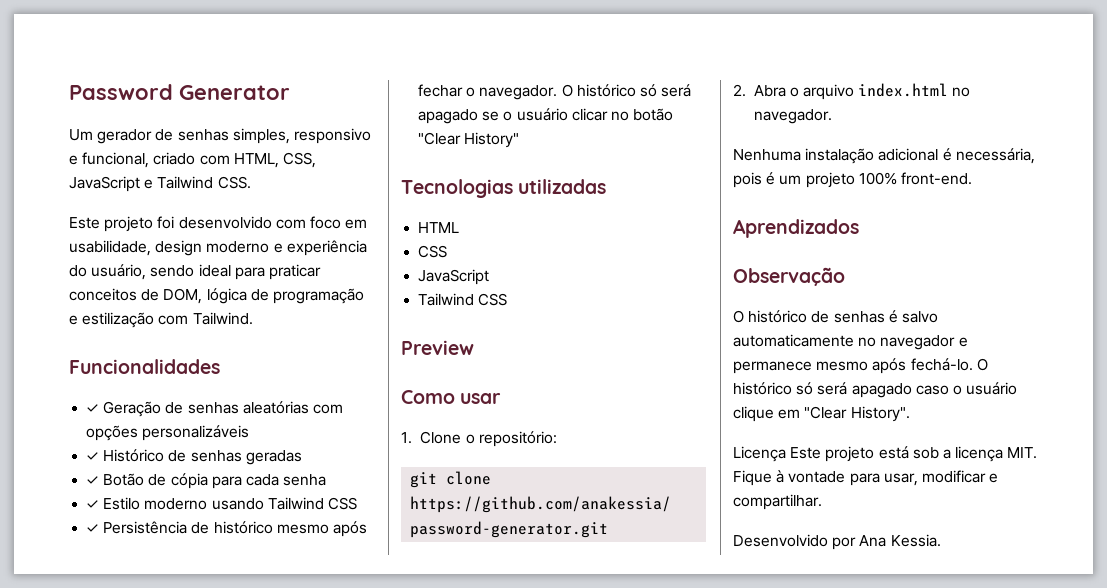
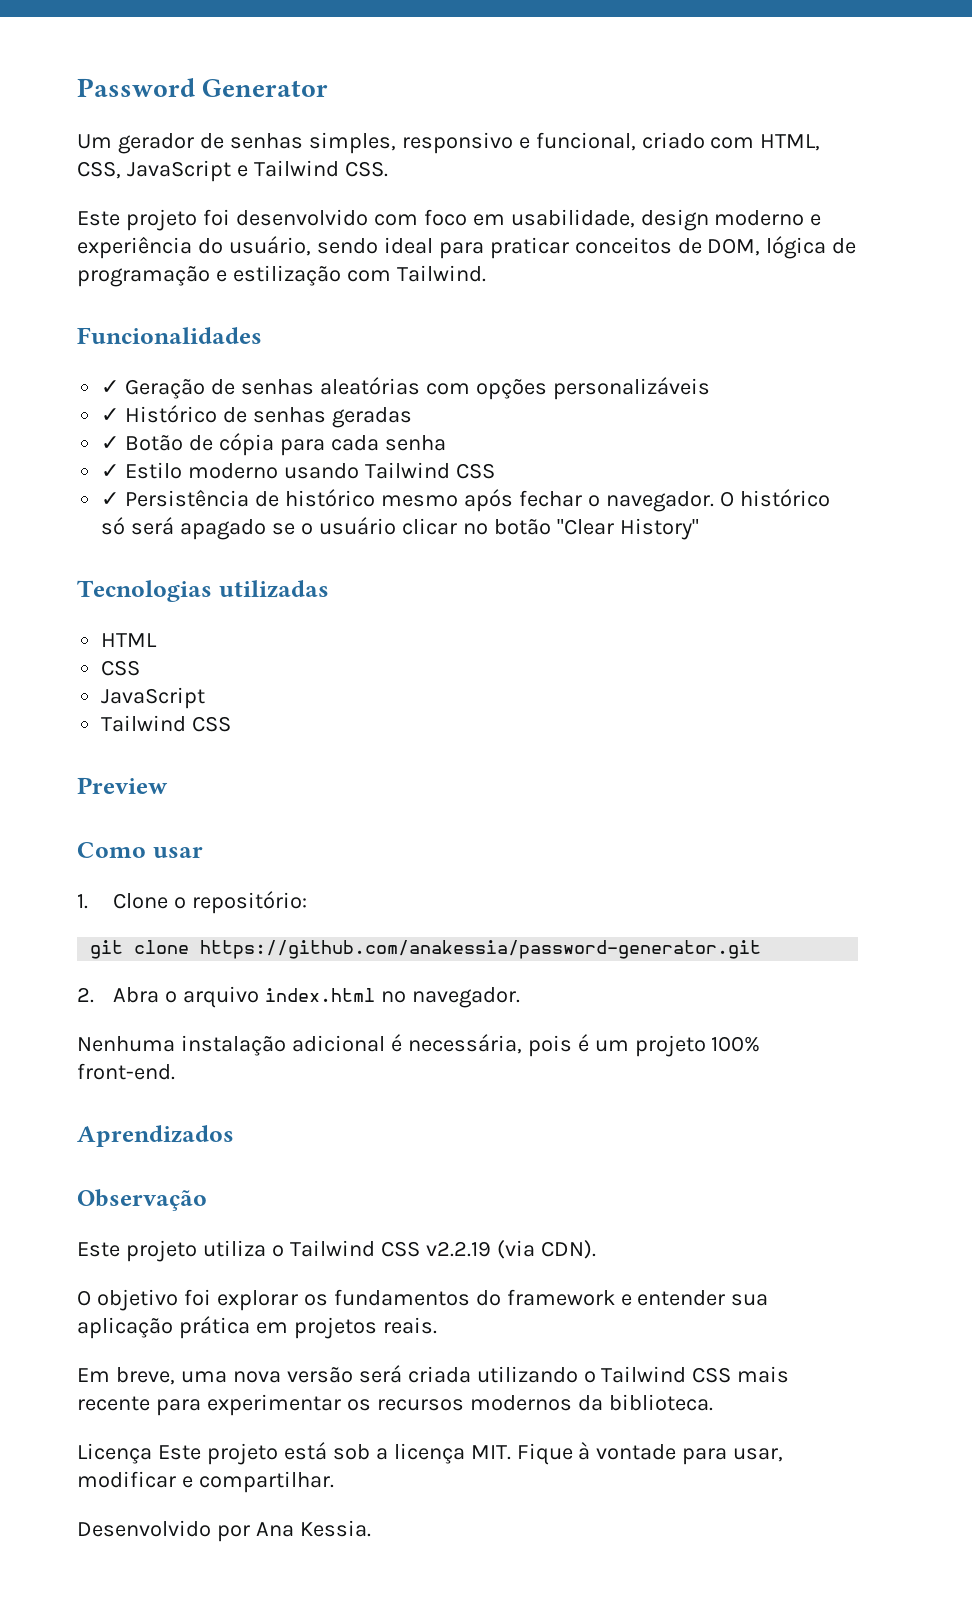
[733,310,938,323] [733,334,968,350] [733,358,988,374] [733,382,1018,398] [733,406,910,422] O histórico de senhas é salvo automaticamente no navegador e permanece mesmo após fechá-lo. O histórico só será apagado caso o usuário clique em "Clear History". -> [77,1240,596,1262] [77,1289,769,1311] [77,1316,437,1339] [77,1365,790,1385] [77,1394,713,1416] Este projeto utiliza o Tailwind CSS v2.2.19 (via CDN). // O objetivo foi explorar os fundamentos do framework e entender sua aplicação prática em projetos reais. // Em breve, uma nova versão será criada utilizando o Tailwind CSS mais recente para experimentar os recursos modernos da biblioteca.

